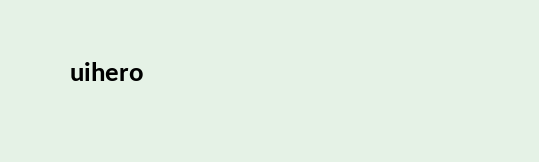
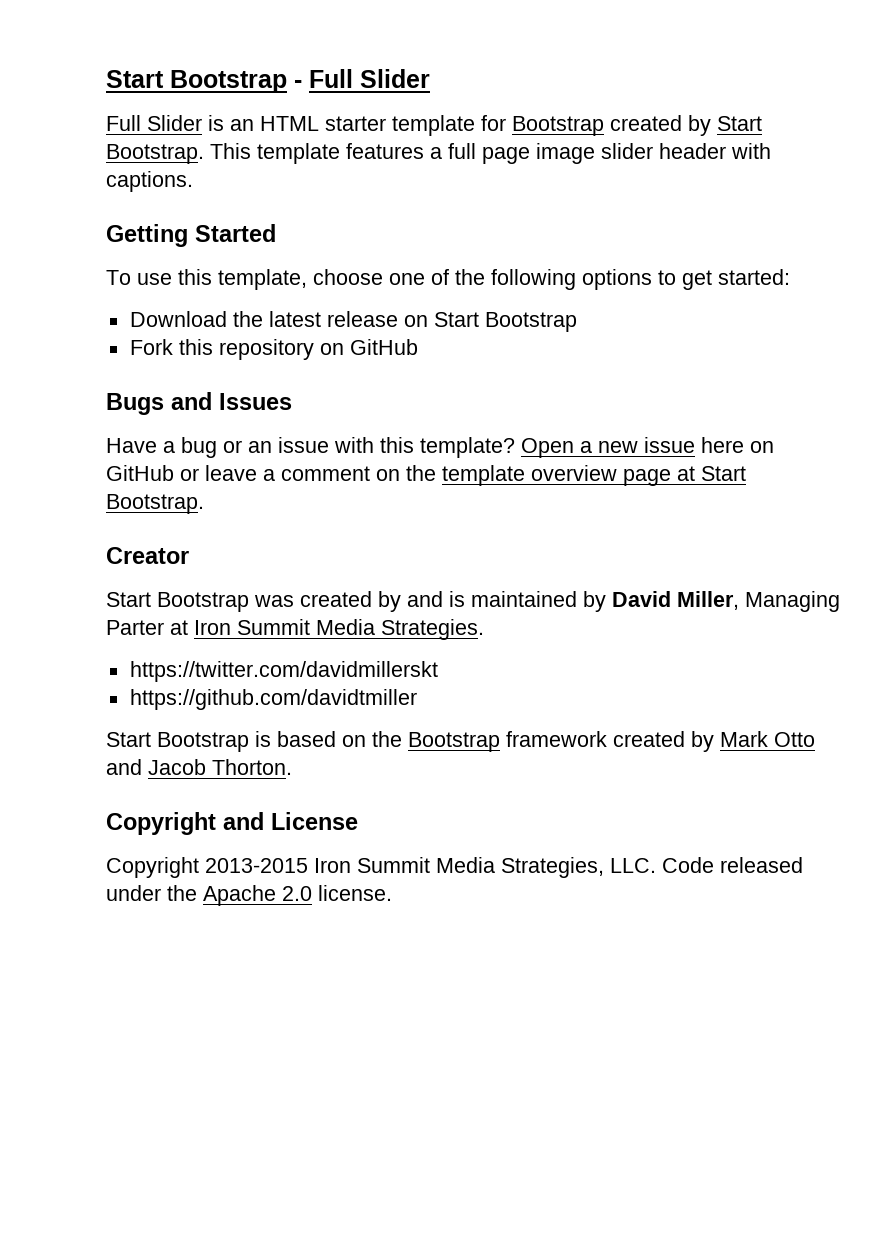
[70,62,144,81] uihero -> [106,69,430,93] [106,115,762,136] [106,143,771,164] [106,171,193,192] [106,224,276,247] [106,269,790,290] [129,311,577,332] [129,339,418,360] [106,392,292,415] [106,437,774,458] [106,465,746,486] [106,494,204,514] [106,547,189,564] [106,591,840,612] [106,619,484,640] [129,661,438,682] [129,689,417,710] [106,731,815,752] [106,759,292,775] [106,812,358,835] [106,857,803,878] [106,885,392,906] Start Bootstrap - Full Slider // Full Slider is an HTML starter template for Bootstrap created by Start Bootstrap. This template features a full page image slider header with captions. // Getting Started // To use this template, choose one of the following options to get started: // Download the latest release on Start Bootstrap // Fork this repository on GitHub // Bugs and Issues // Have a bug or an issue with this template? Open a new issue here on GitHub or leave a comment on the template overview page at Start Bootstrap. // Creator // Start Bootstrap was created by and is maintained by David Miller, Managing Parter at Iron Summit Media Strategies. // https://twitter.com/davidmillerskt // https://github.com/davidtmiller // Start Bootstrap is based on the Bootstrap framework created by Mark Otto and Jacob Thorton. // Copyright and License // Copyright 2013-2015 Iron Summit Media Strategies, LLC. Code released under the Apache 2.0 license.

